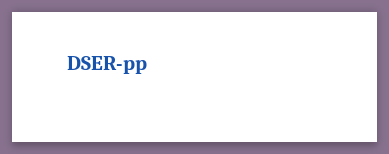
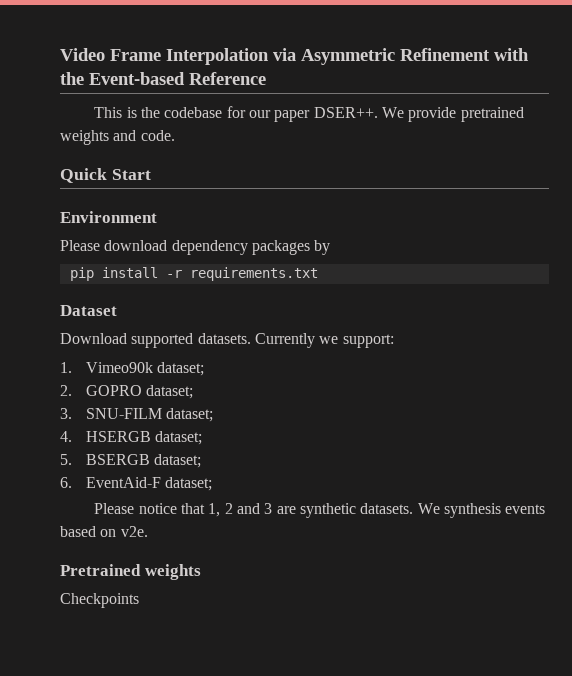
[67,56,147,74] DSER-pp -> [60,48,529,65] [60,72,266,85] [94,106,524,122] [60,130,175,145] [60,168,151,183] [60,211,157,223] [60,240,331,255] [69,267,318,281] [60,305,117,316] [60,333,394,348] [60,362,205,376] [60,385,194,399] [60,408,214,422] [60,431,203,445] [60,454,202,468] [60,477,213,491] [94,503,546,518] [60,526,148,537] [60,564,201,580] [60,593,139,608] Video Frame Interpolation via Asymmetric Refinement with the Event-based Reference // This is the codebase for our paper DSER++. We provide pretrained weights and code. // Quick Start // Environment // Please download dependency packages by // pip install -r requirements.txt // Dataset // Download supported datasets. Currently we support: // 1. Vimeo90k dataset; // 2. GOPRO dataset; // 3. SNU-FILM dataset; // 4. HSERGB dataset; // 5. BSERGB dataset; // 6. EventAid-F dataset; // Please notice that 1, 2 and 3 are synthetic datasets. We synthesis events based on v2e. // Pretrained weights // Checkpoints

